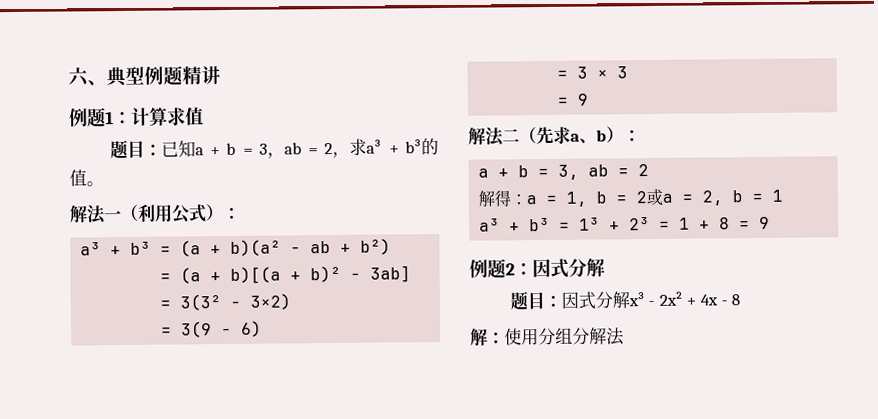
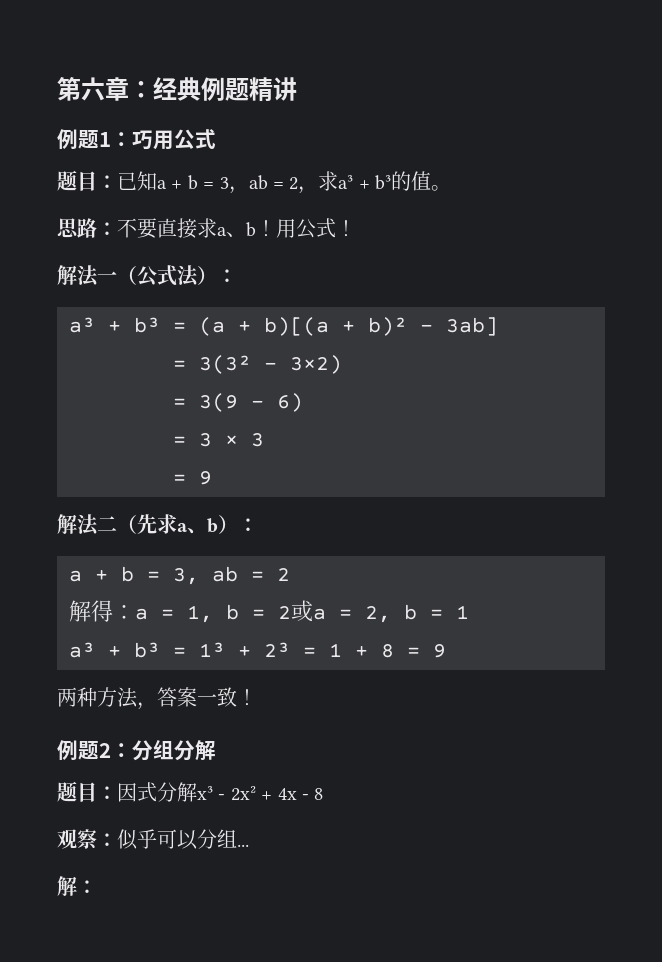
[68,66,145,88] 六、典型 -> [57,77,201,101] 第六章：经典
[131,107,204,126] 计算求值 -> [132,129,216,150] 巧用公式
(104, 184) none -> [57,218,356,239] // 思路：不要直接求a、b！用公式！
[137,204,207,224] 利用公式 -> [137,265,199,287] 公式法
[230,238,392,256] [160,267,222,284] b)(a² - ab + b²) // = (a + -> (251, 326) none
(771, 222) none -> [57,687,257,710] // 两种方法，答案一致！
[532,258,569,278] 因式 -> [132,740,174,761] 分组
[470,327,625,346] 解：使用分组分解法 -> [57,829,249,850] [57,876,97,896] 观察：似乎可以分组... // 解：

